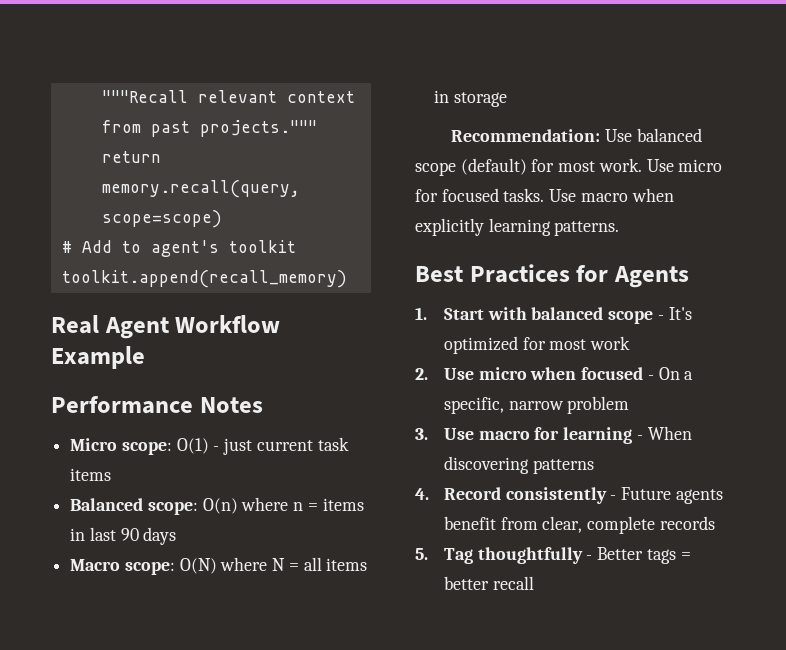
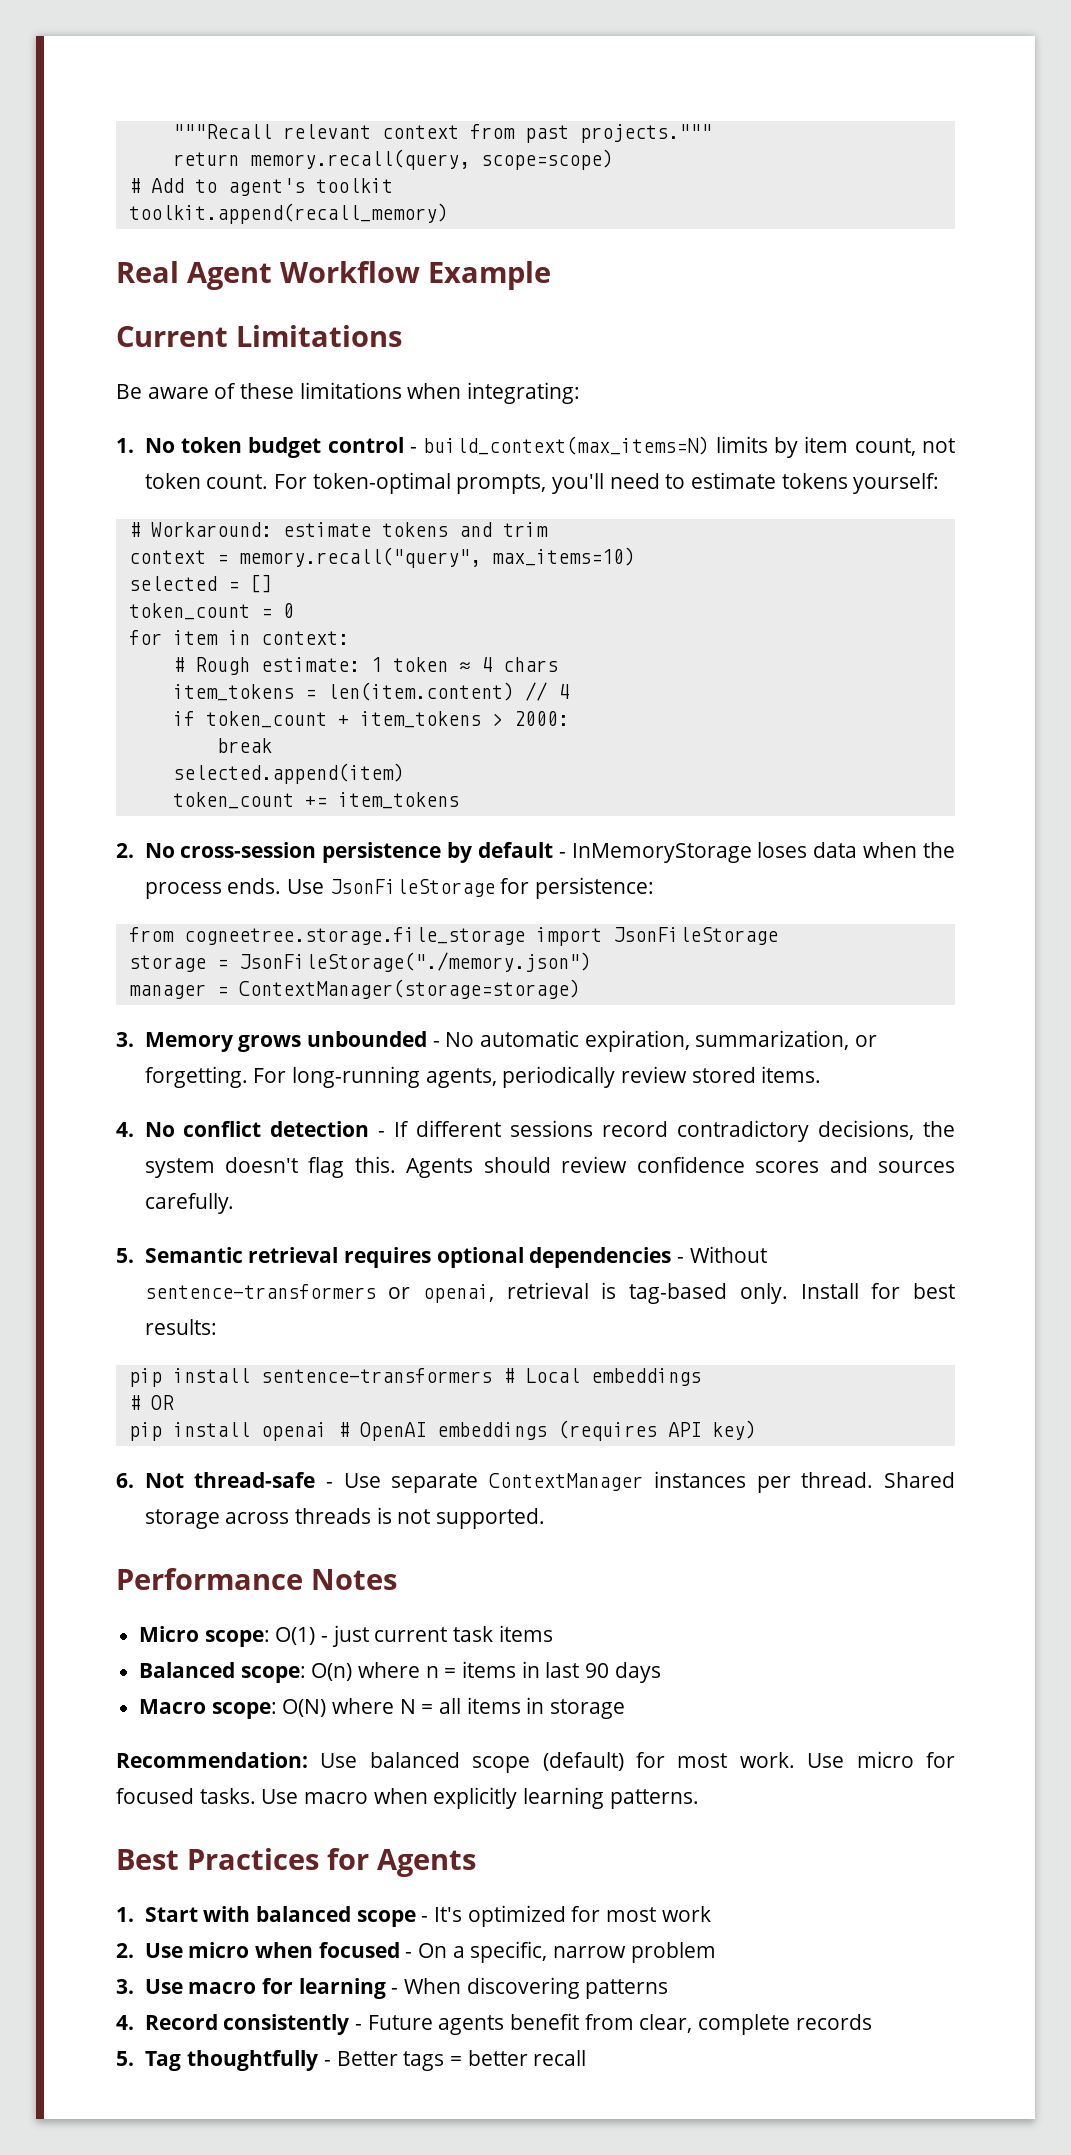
(145, 357) none -> [116,325,402,347] [116,382,581,404] [116,436,956,458] [144,472,940,494] [128,522,548,537] [128,547,635,568] [128,574,272,593] [128,603,294,620] [128,630,349,645] [172,657,558,675] [172,682,569,701] [172,711,569,728] [216,738,272,753] [172,763,404,784] [172,792,459,809] [116,842,956,863] [144,877,654,899] [128,927,778,946] [128,952,591,972] [128,979,580,999] [116,1030,877,1052] [144,1066,822,1088] [116,1120,955,1142] [144,1156,956,1178] [144,1193,235,1214] [116,1246,767,1268] [144,1282,956,1304] [144,1319,217,1335] [128,1368,701,1387] [128,1395,174,1410] [128,1420,756,1441] [116,1471,955,1493] [144,1507,545,1529] // Current Limitations // Be aware of these limitations when integrating: // 1. No token budget control - build_context(max_items=N) limits by item count, not token count. For token-optimal prompts, you'll need to estimate tokens yourself: // # Workaround: estimate tokens and trim // context = memory.recall("query", max_items=10) // selected = [] // token_count = 0 // for item in context: // # Rough estimate: 1 token ≈ 4 chars // item_tokens = len(item.content) // 4 // if token_count + item_tokens > 2000: // break // selected.append(item) // token_count += item_tokens // 2. No cross-session persistence by default - InMemoryStorage loses data when the process ends. Use JsonFileStorage for persistence: // from cogneetree.storage.file_storage import JsonFileStorage // storage = JsonFileStorage("./memory.json") // manager = ContextManager(storage=storage) // 3. Memory grows unbounded - No automatic expiration, summarization, or forgetting. For long-running agents, periodically review stored items. // 4. No conflict detection - If different sessions record contradictory decisions, the system doesn't flag this. Agents should review confidence scores and sources carefully. // 5. Semantic retrieval requires optional dependencies - Without sentence-transformers or openai, retrieval is tag-based only. Install for best results: // pip install sentence-transformers # Local embeddings // # OR // pip install openai # OpenAI embeddings (requires API key) // 6. Not thread-safe - Use separate ContextManager instances per thread. Shared storage across threads is not supported.

